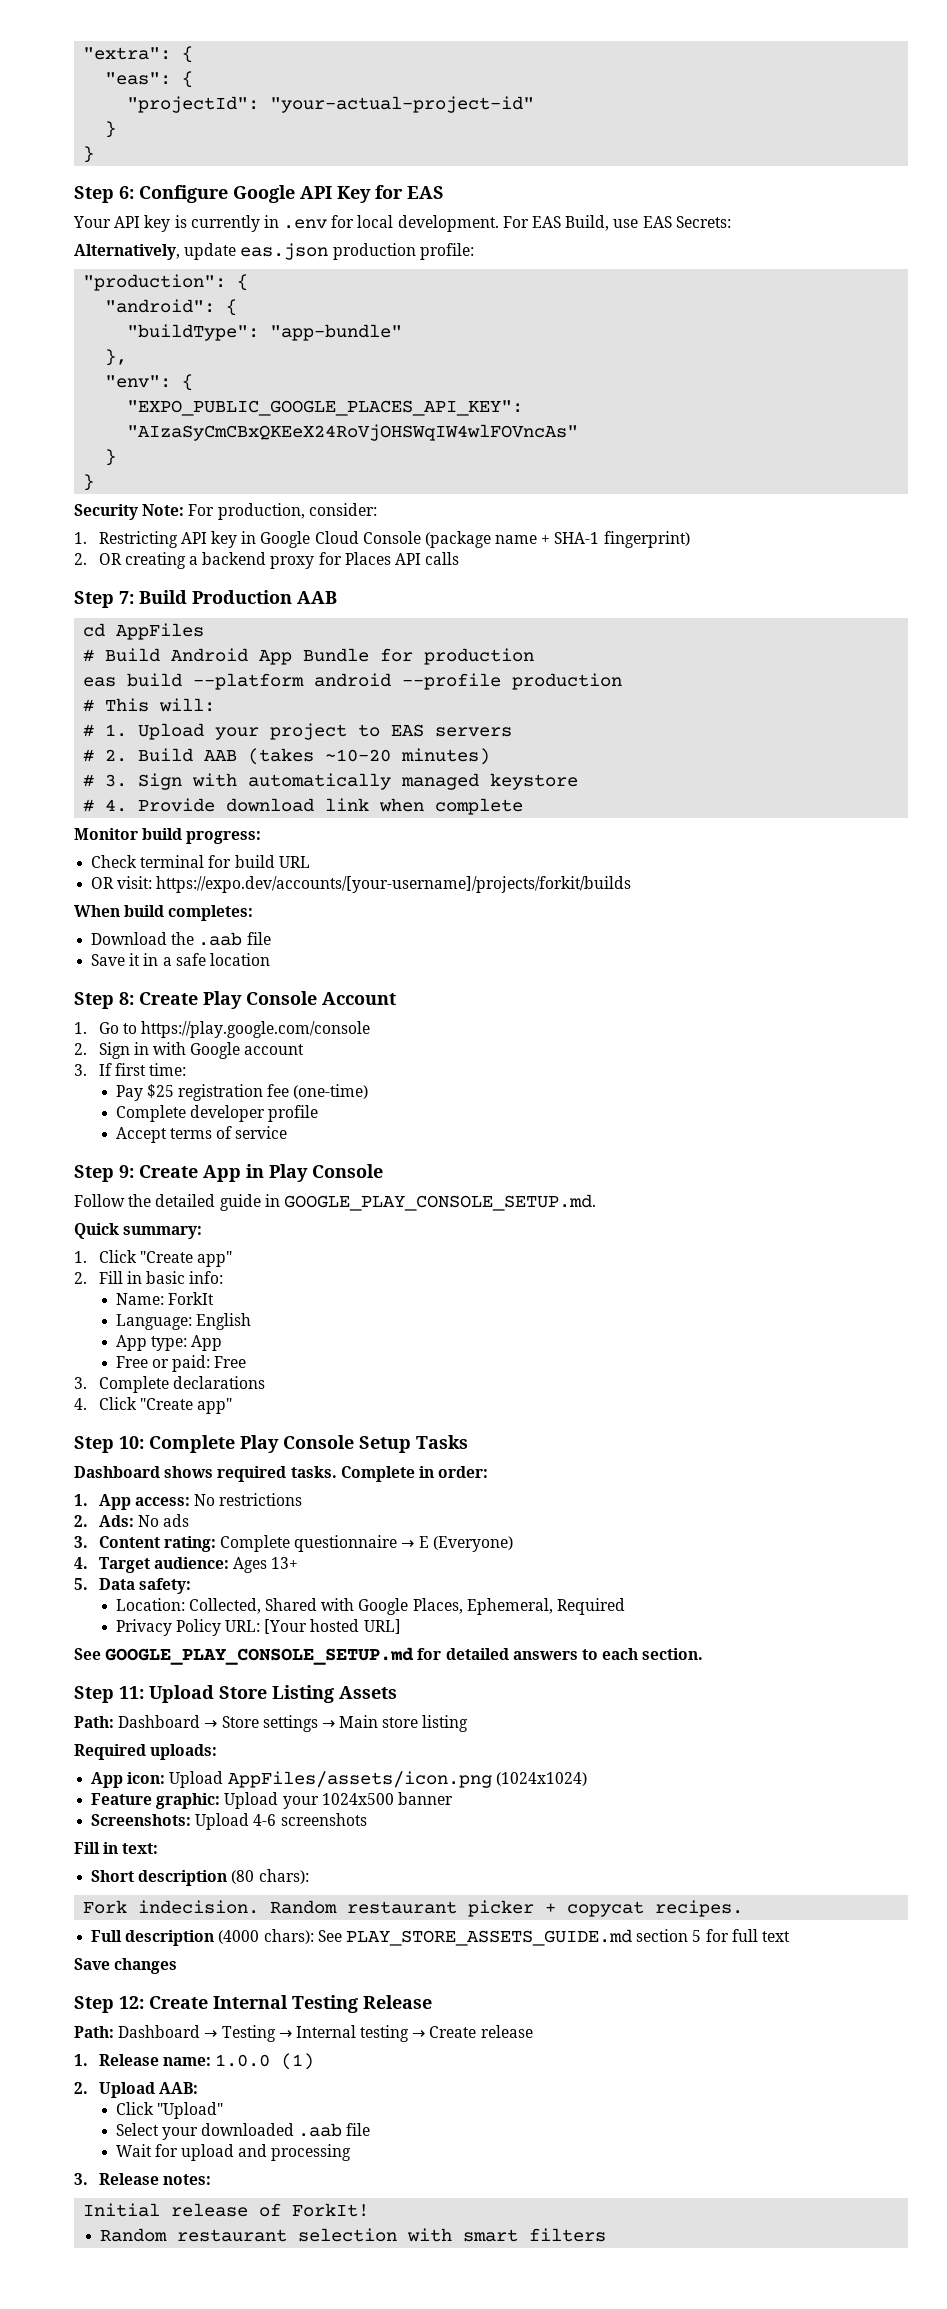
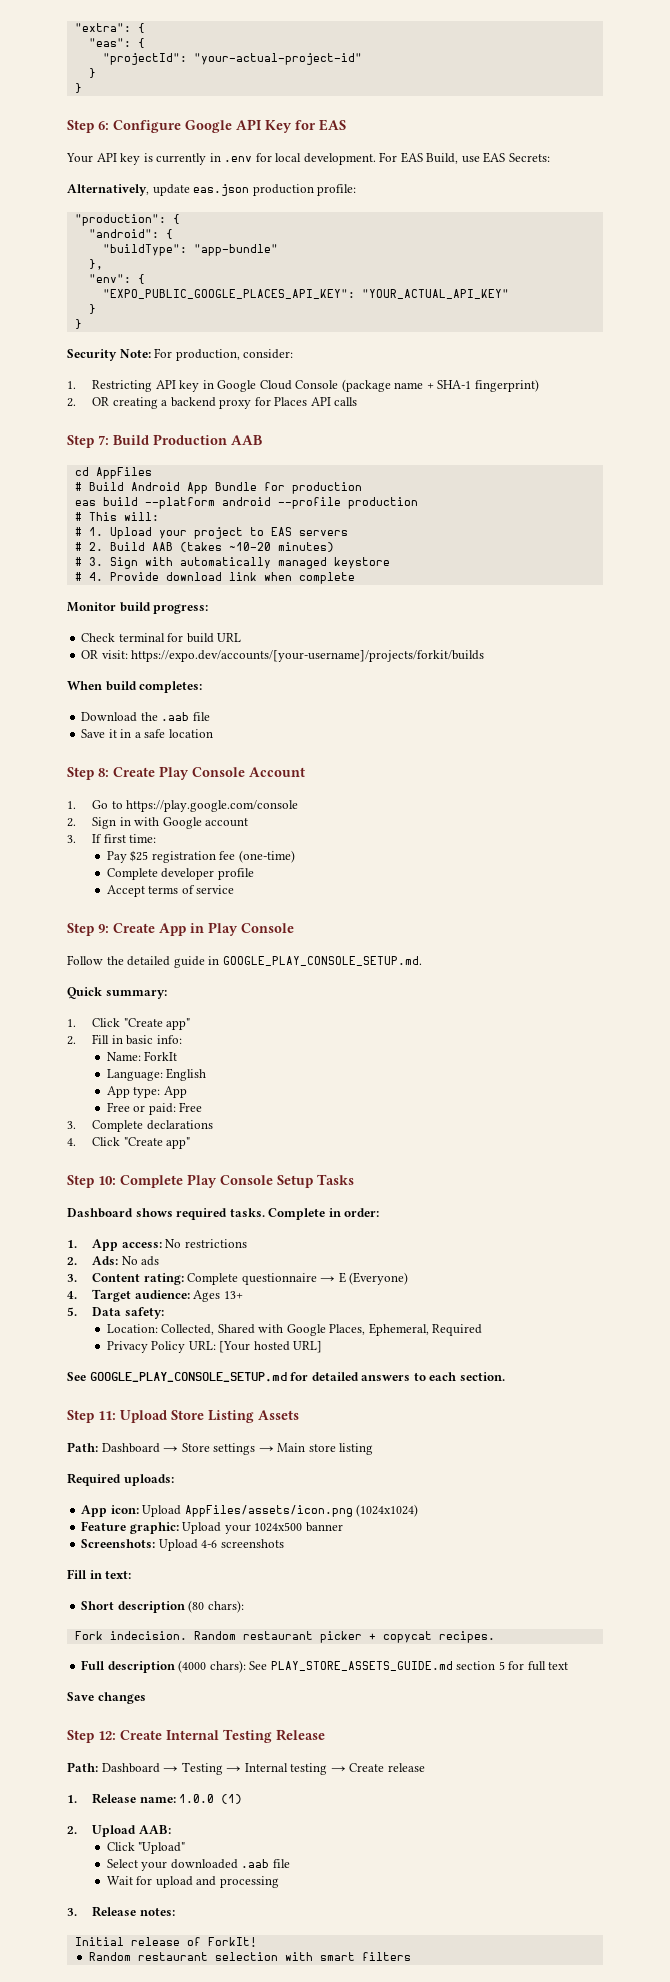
[127,424,579,441] "AIzaSyCmCBxQKEeX24RoVjOHSWqIW4wlFOVncAs" -> [361,289,509,299] "YOUR_ACTUAL_API_KEY"

